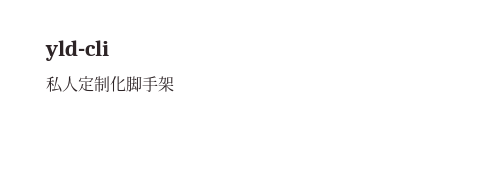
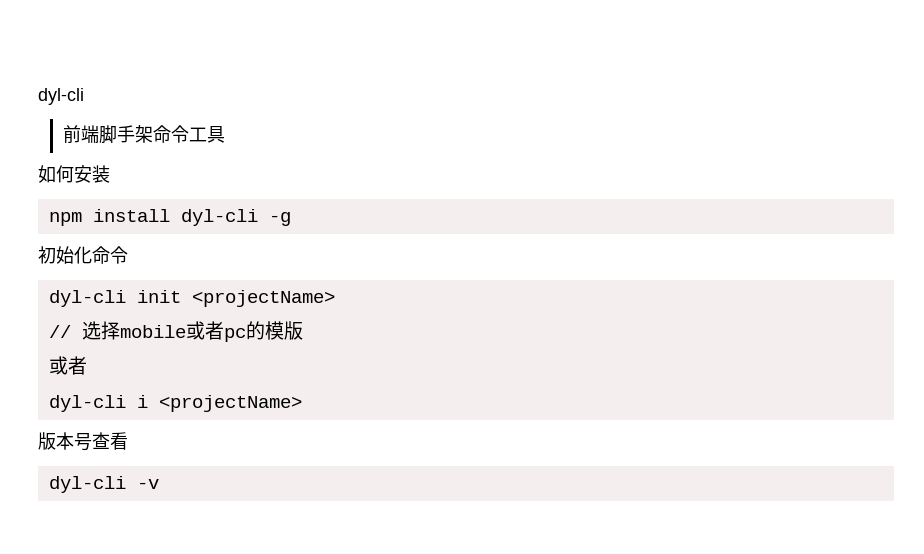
[45,40,109,61] [46,76,174,93] yld-cli // 私人定制化脚手架 -> [38,88,84,105] [62,125,225,144] [38,165,110,183] [48,209,291,226] [38,246,128,264] [48,290,335,307] [48,321,303,342] [48,356,87,375] [48,395,302,412] [38,432,128,451] [48,476,159,493] dyl-cli // 前端脚手架命令工具 // 如何安装 // npm install dyl-cli -g // 初始化命令 // dyl-cli init <projectName> // // 选择mobile或者pc的模版 // 或者 // dyl-cli i <projectName> // 版本号查看 // dyl-cli -v

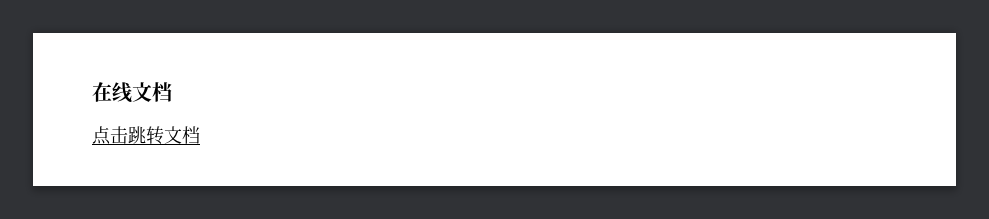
[38,88,84,105] [62,125,225,144] [38,165,110,183] [48,209,291,226] [38,246,128,264] [48,290,335,307] [48,321,303,342] [48,356,87,375] [48,395,302,412] [38,432,128,451] [48,476,159,493] dyl-cli // 前端脚手架命令工具 // 如何安装 // npm install dyl-cli -g // 初始化命令 // dyl-cli init <projectName> // // 选择mobile或者pc的模版 // 或者 // dyl-cli i <projectName> // 版本号查看 // dyl-cli -v -> [92,82,172,103] [92,126,200,145] 在线文档 // 点击跳转文档

